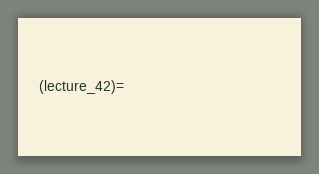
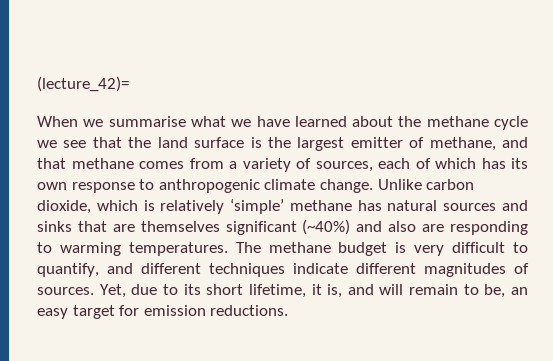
(124, 87) none -> [37,116,528,130] [37,137,528,151] [37,158,528,172] [37,179,475,193] [37,198,528,214] [37,219,529,235] [37,242,529,256] [37,263,529,277] [37,284,529,298] [37,305,289,319] // When we summarise what we have learned about the methane cycle we see that the land surface is the largest emitter of methane, and that methane comes from a variety of sources, each of which has its own response to anthropogenic climate change. Unlike carbon dioxide, which is relatively ‘simple’ methane has natural sources and sinks that are themselves significant (~40%) and also are responding to warming temperatures. The methane budget is very difficult to quantify, and different techniques indicate different magnitudes of sources. Yet, due to its short lifetime, it is, and will remain to be, an easy target for emission reductions.

